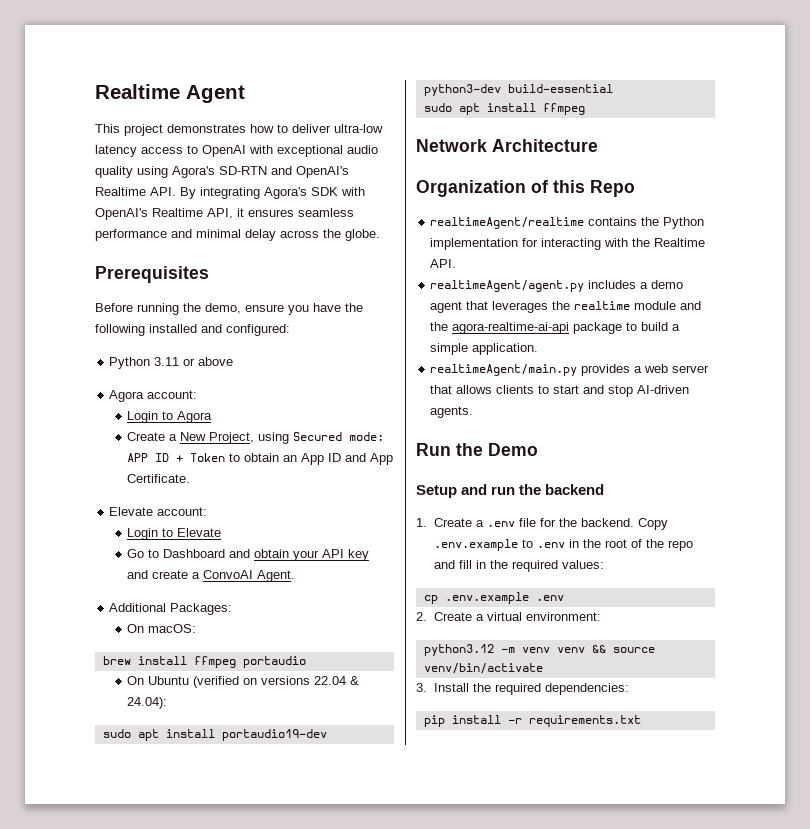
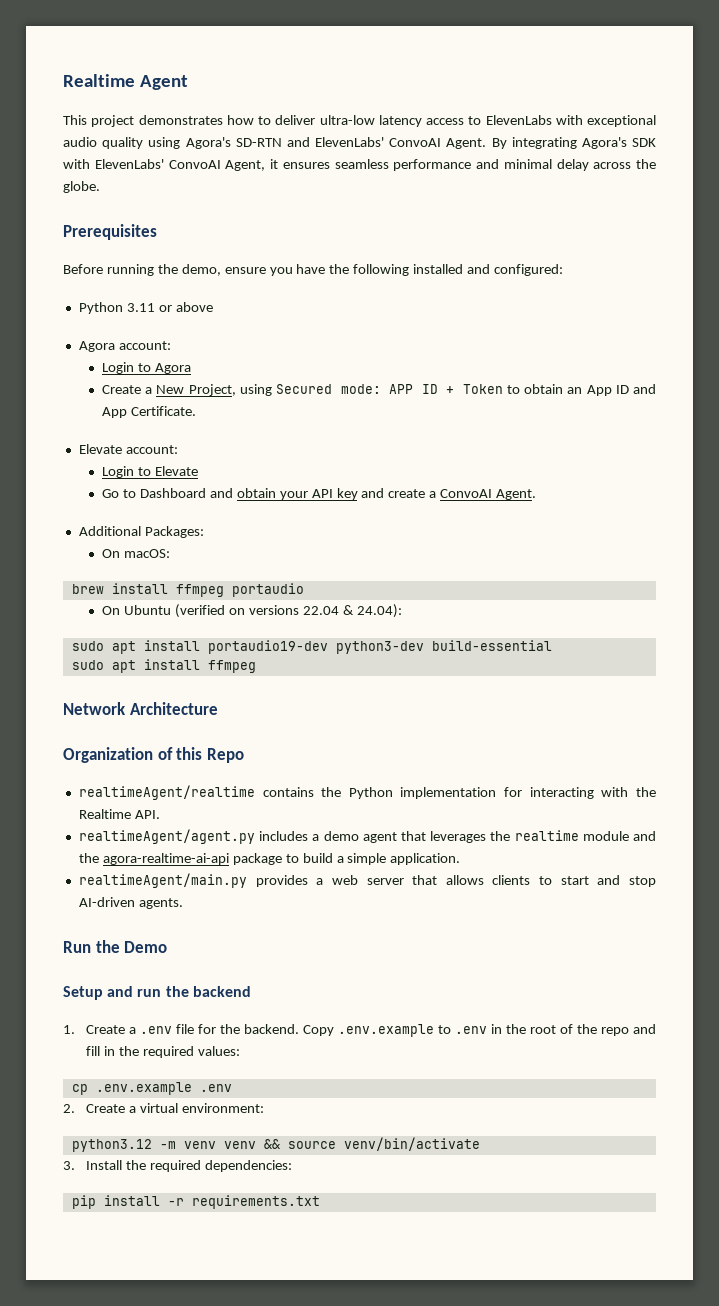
[202,145,246,157] OpenAI -> [485,115,552,125] ElevenLabs
[296,166,349,178] [95,187,176,196] OpenAI's Realtime API. -> [315,137,487,149] ElevenLabs' ConvoAI Agent.
[95,208,233,220] OpenAI's Realtime API, -> [94,159,266,171] ElevenLabs' ConvoAI Agent,

